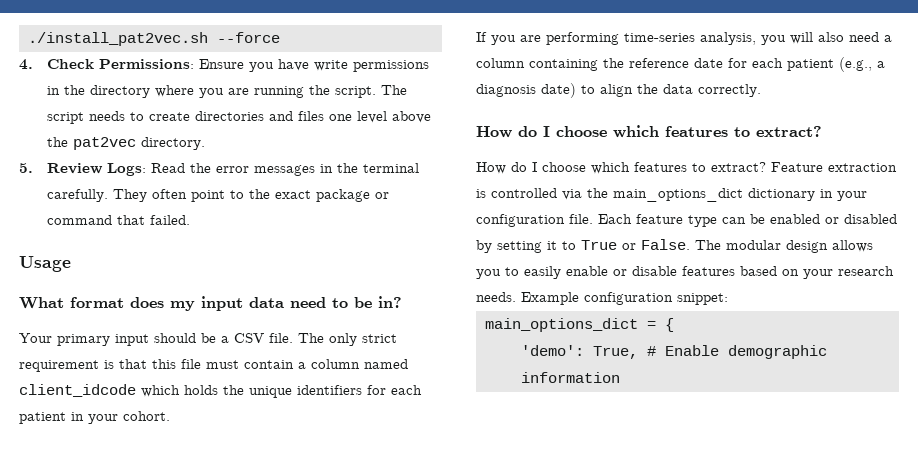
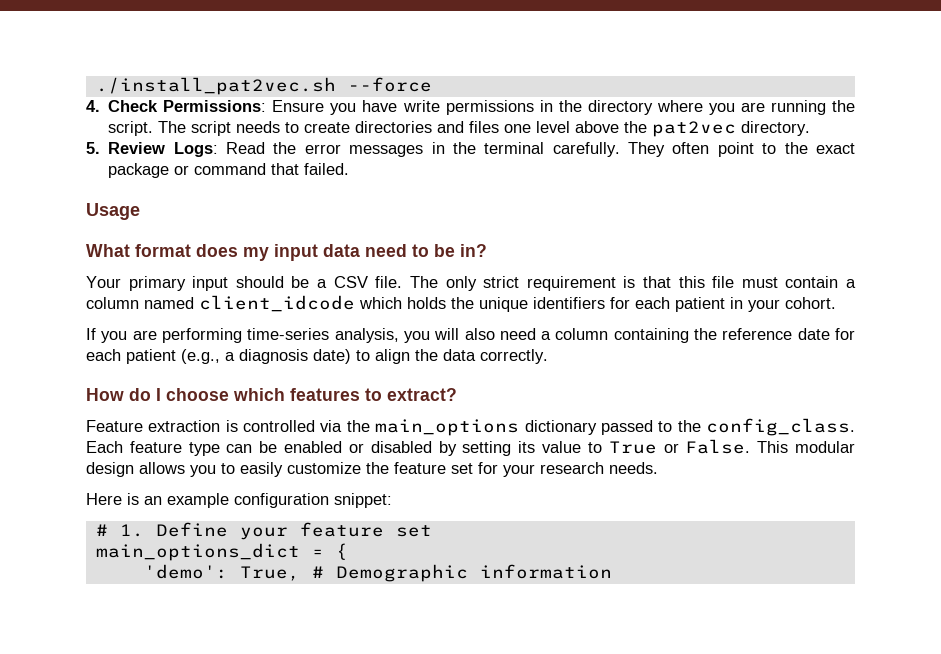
[476,162,766,174] How do I choose which features to extract? -> (457, 394) none
[613,188,867,202] [476,214,593,227] main_options_dict dictionary in your configuration file. -> [375,418,856,436] main_options dictionary passed to the config_class.
[547,241,557,250] it -> [518,441,582,453] its value
[695,240,721,250] The -> [757,441,789,453] This
[566,266,894,279] [476,292,728,305] enable or disable features based on your research needs. Example configuration snippet: -> [287,462,658,477] [86,493,392,508] [95,522,432,540] customize the feature set for your research needs. // Here is an example configuration snippet: // # 1. Define your feature set
[665,345,827,359] Enable demographic -> [335,564,468,582] Demographic

